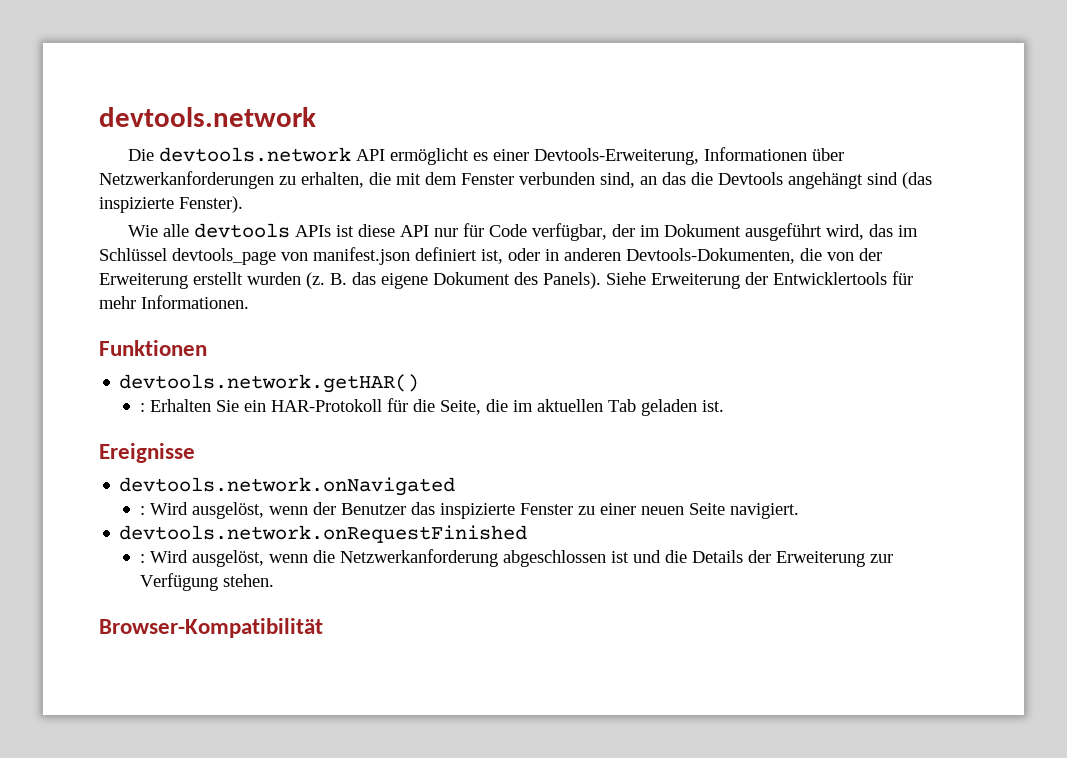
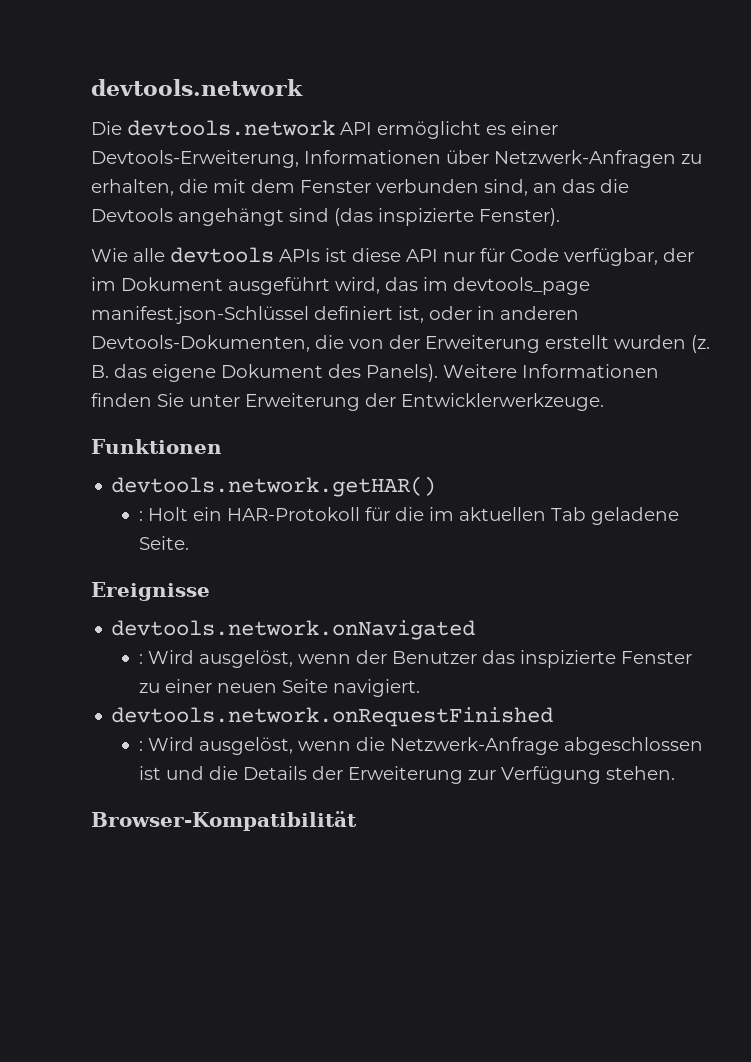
[99,171,274,189] Netzwerkanforderungen -> [494,150,676,168] Netzwerk-Anfragen
[99,247,410,265] Schlüssel devtools_page von manifest.json -> [453,277,590,295] [91,306,309,324] devtools_page manifest.json-Schlüssel
[606,271,913,289] [99,295,249,309] Siehe Erweiterung der Entwicklertools für mehr Informationen. -> [443,364,659,378] [91,393,604,411] Weitere Informationen finden Sie unter Erweiterung der Entwicklerwerkzeuge.
[150,399,240,412] Erhalten Sie -> [147,507,188,521] Holt
[440,399,509,415] Seite, die -> (424, 514) none
[641,399,725,416] geladen ist. -> [590,507,679,525] [138,536,189,550] geladene Seite.
[340,549,499,567] Netzwerkanforderung -> [389,737,559,755] Netzwerk-Anfrage

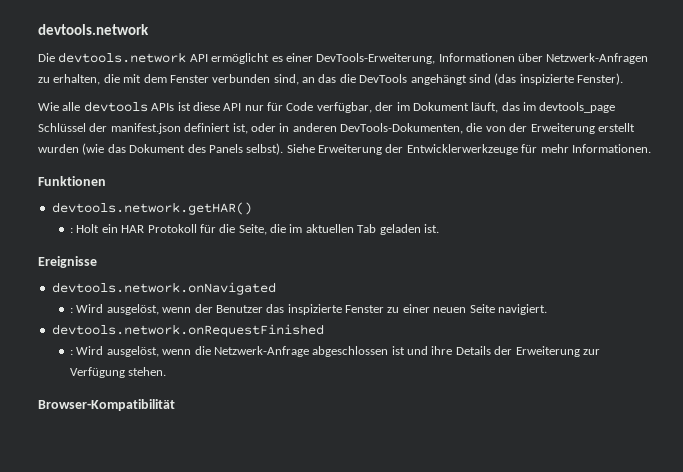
[91,150,299,168] Devtools-Erweiterung, -> [316,53,436,64] DevTools-Erweiterung,
[91,208,173,222] Devtools -> [359,74,408,83] DevTools
[228,277,380,295] ausgeführt wird, -> [471,102,499,113] läuft,
[91,306,309,324] manifest.json-Schlüssel -> [38,123,181,134] Schlüssel der manifest.json
[91,335,310,352] Devtools-Dokumenten, -> [340,123,463,134] DevTools-Dokumenten,
[691,335,710,353] [91,364,659,382] [91,393,604,411] (z. B. das eigene Dokument des Panels). Weitere Informationen finden Sie unter Erweiterung der Entwicklerwerkzeuge. -> [82,143,651,155] (wie das Dokument des Panels selbst). Siehe Erweiterung der Entwicklerwerkzeuge für mehr Informationen.
[226,507,390,521] HAR-Protokoll für -> [121,224,267,235] HAR Protokoll für die Seite,
[590,507,679,525] [138,536,189,550] geladene Seite. -> [379,224,439,235] geladen ist.
[208,766,238,780] die -> [431,346,453,355] ihre

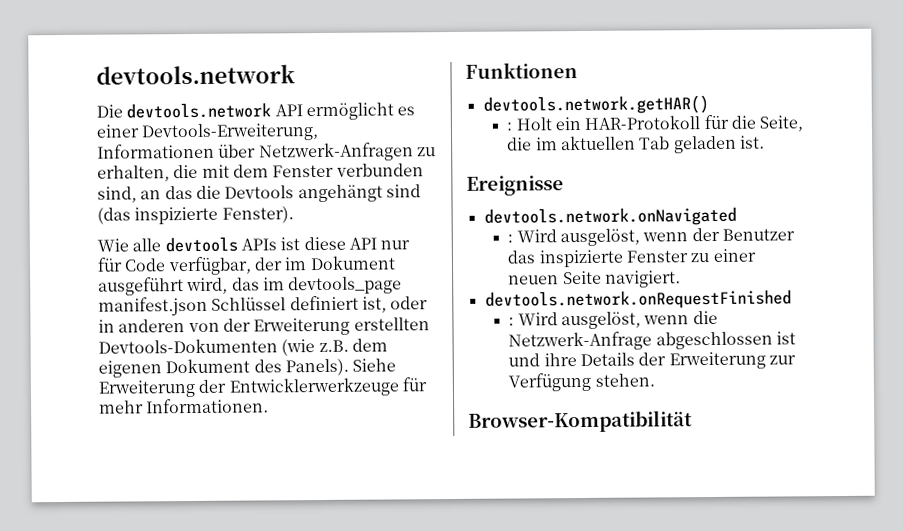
[316,53,436,64] DevTools-Erweiterung, -> [141,123,320,142] Devtools-Erweiterung,
[359,74,408,83] DevTools -> [224,185,295,199] Devtools
[471,102,499,113] läuft, -> [98,277,229,296] ausgeführt wird,
[38,123,181,134] Schlüssel der manifest.json -> [98,296,287,317] manifest.json Schlüssel
[340,123,483,134] DevTools-Dokumenten, die -> (186, 326) none
[597,123,635,132] [38,143,284,155] erstellt wurden (wie das Dokument des Panels selbst). -> [353,317,430,331] [98,338,388,357] [98,358,349,378] erstellten Devtools-Dokumenten (wie z.B. dem eigenen Dokument des Panels).
[121,224,197,233] HAR Protokoll -> [584,115,701,130] HAR-Protokoll

